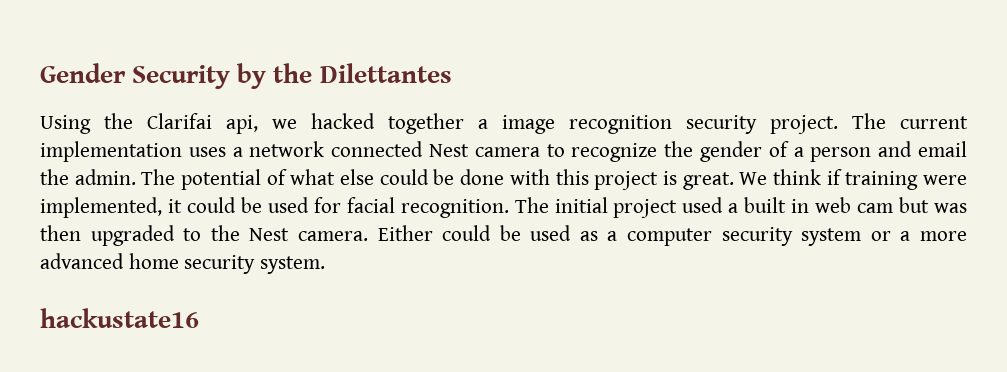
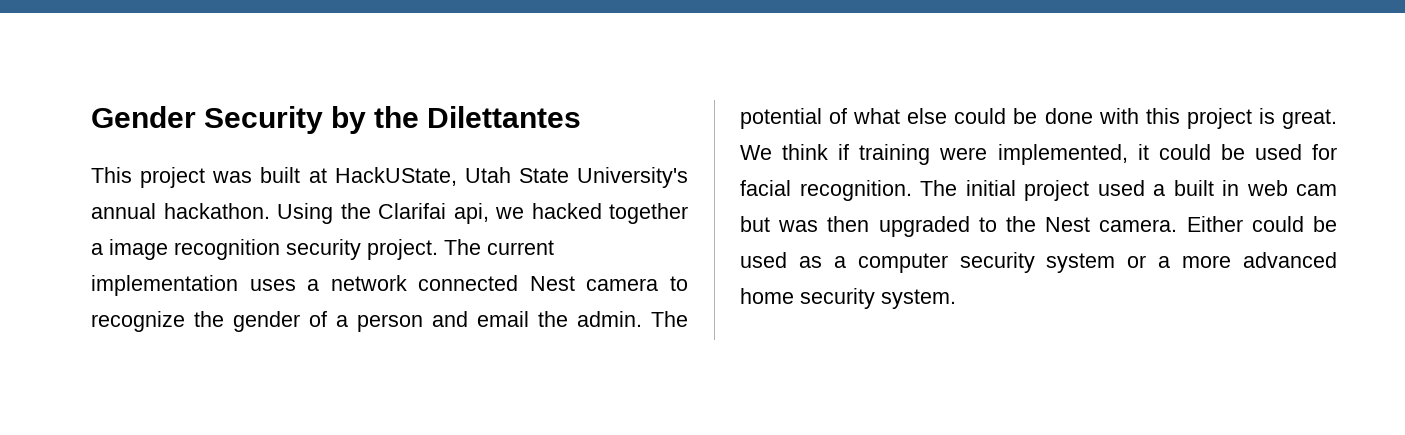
(452, 73) none -> [91,167,688,188] [91,203,270,219] This project was built at HackUState, Utah State University's annual hackathon.
[40,308,199,328] // hackustate16 -> (956, 299) none

